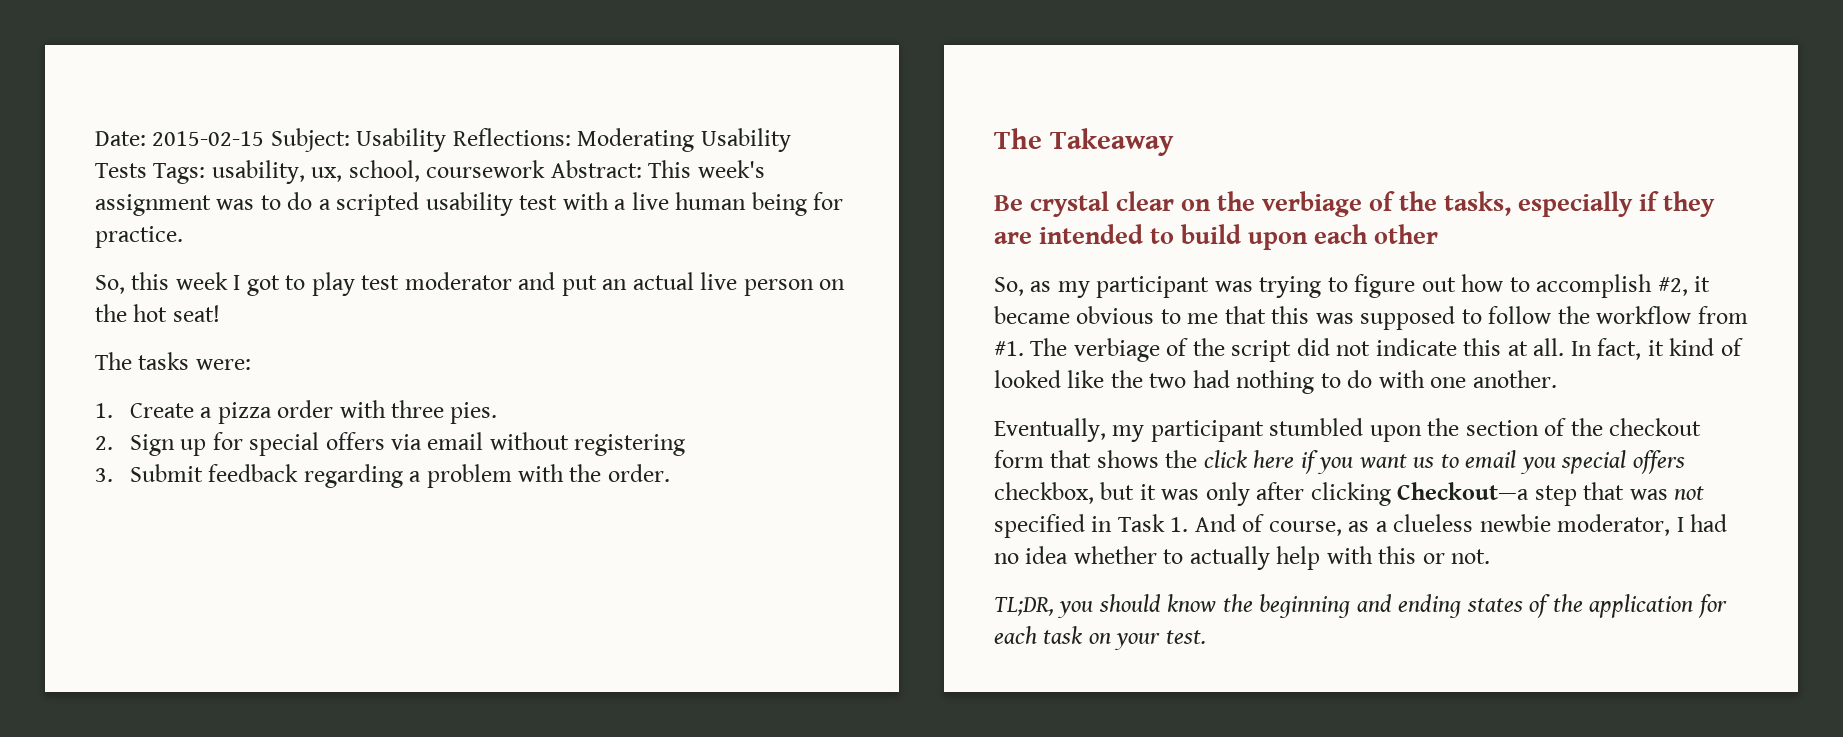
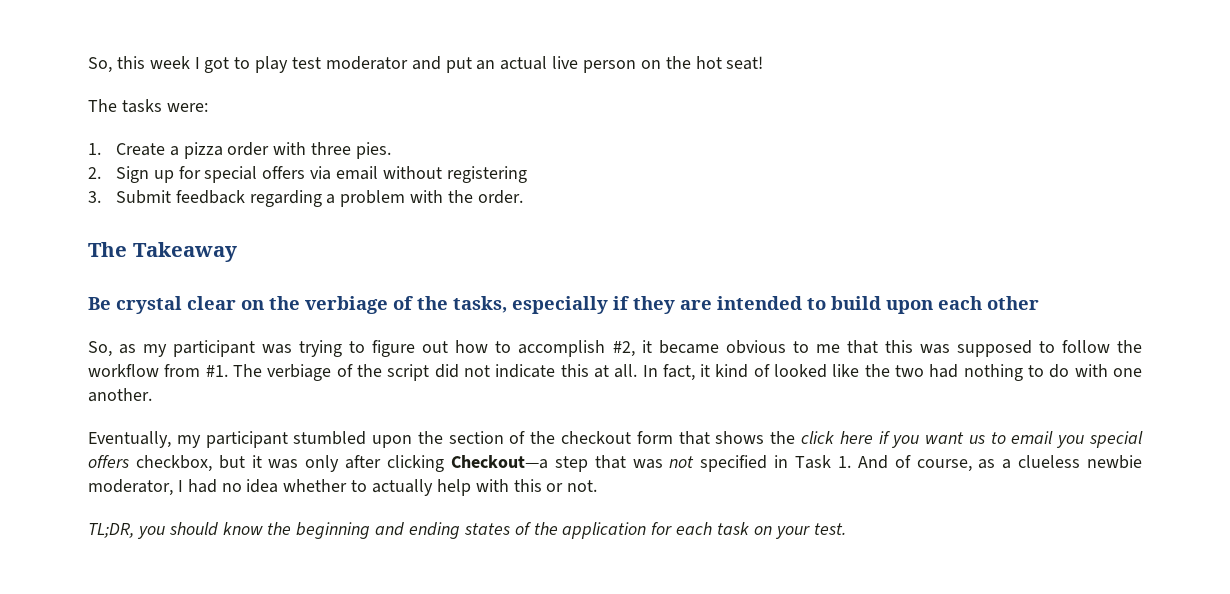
[95,128,791,152] [95,160,765,184] [95,192,844,216] [95,226,183,248] Date: 2015-02-15 Subject: Usability Reflections: Moderating Usability Tests Tags: usability, ux, school, coursework Abstract: This week's assignment was to do a scripted usability test with a live human being for practice. // -> (88, 65) none

